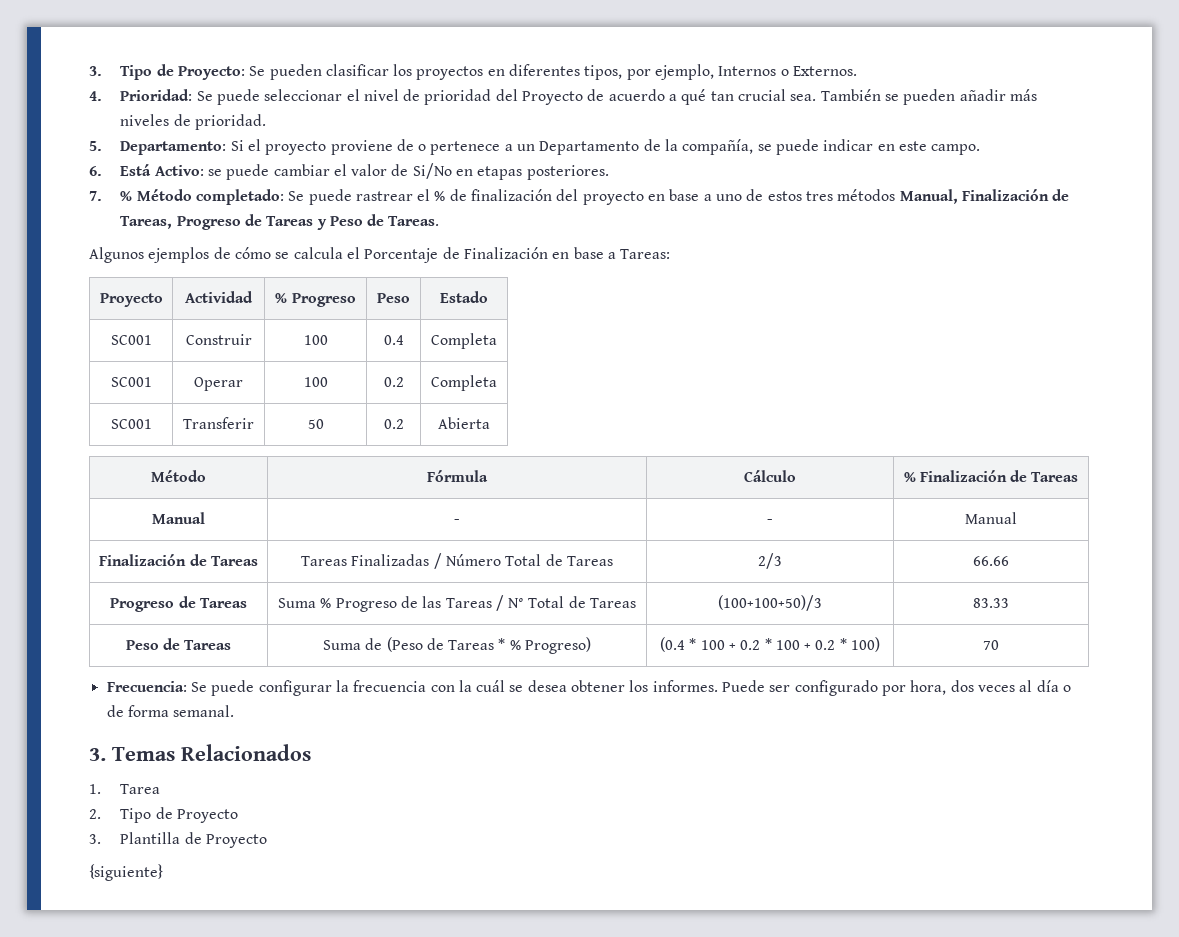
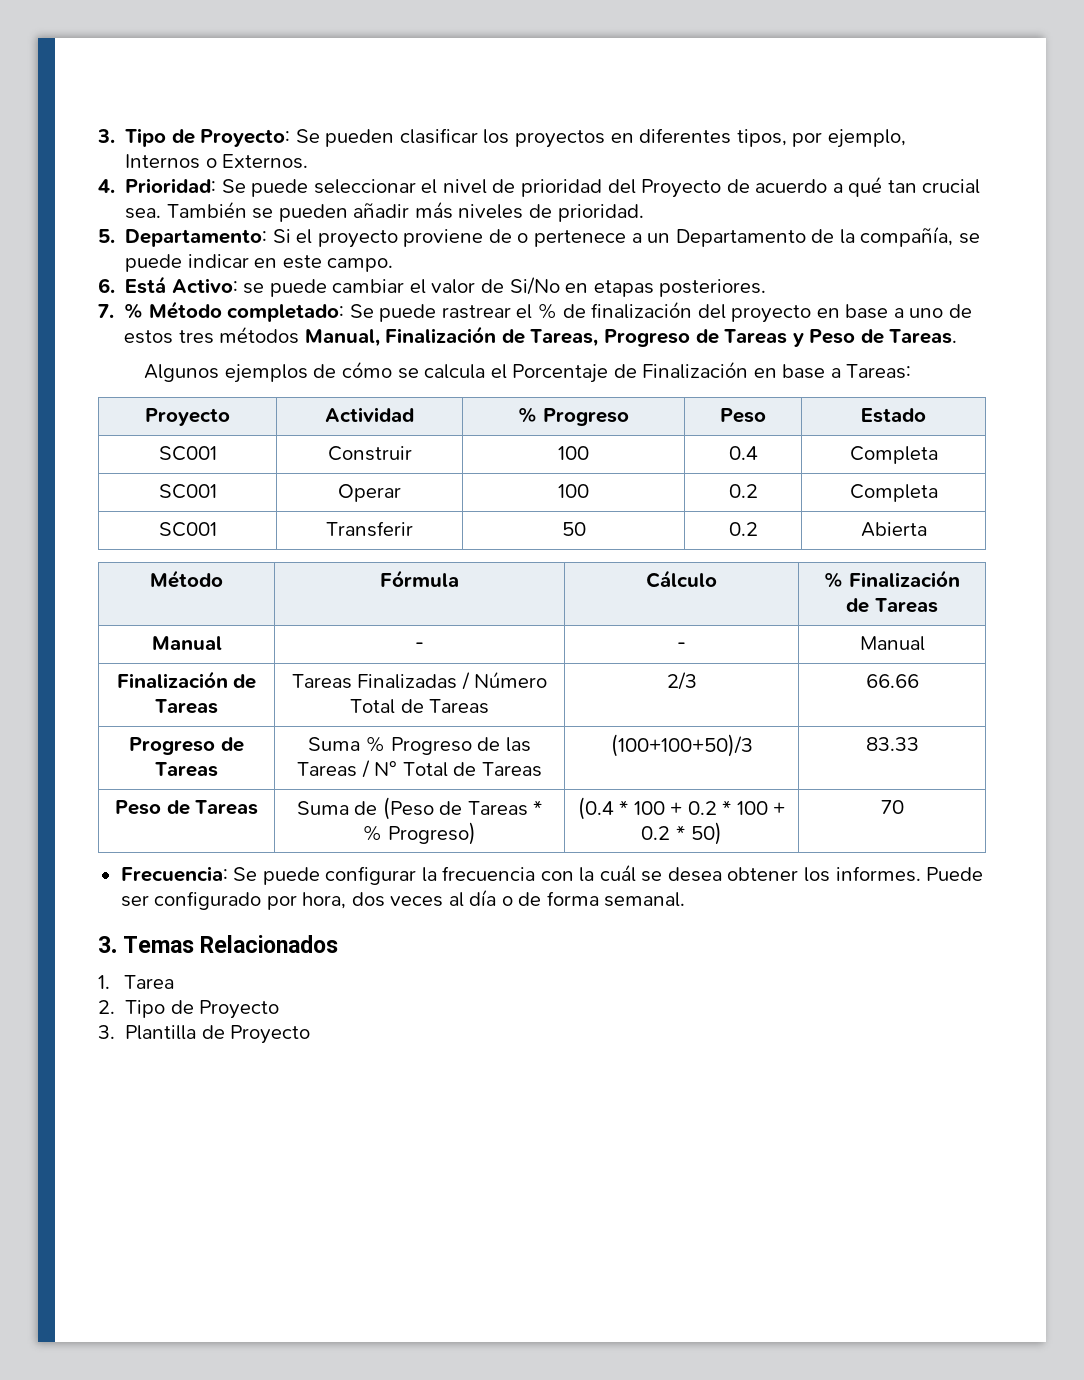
[851,637,881,652] 100) -> [690,822,722,845] 50)
[89,864,163,881] // {siguiente} -> (311, 1034) none

